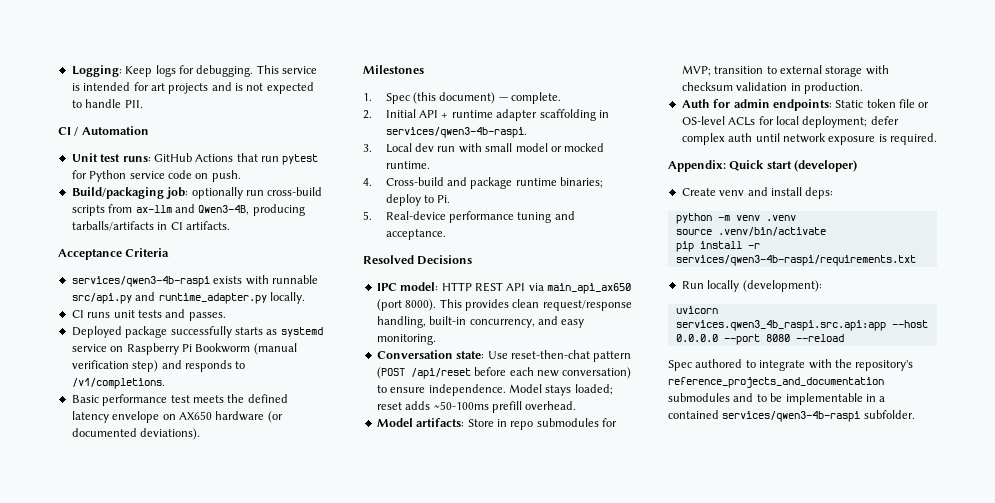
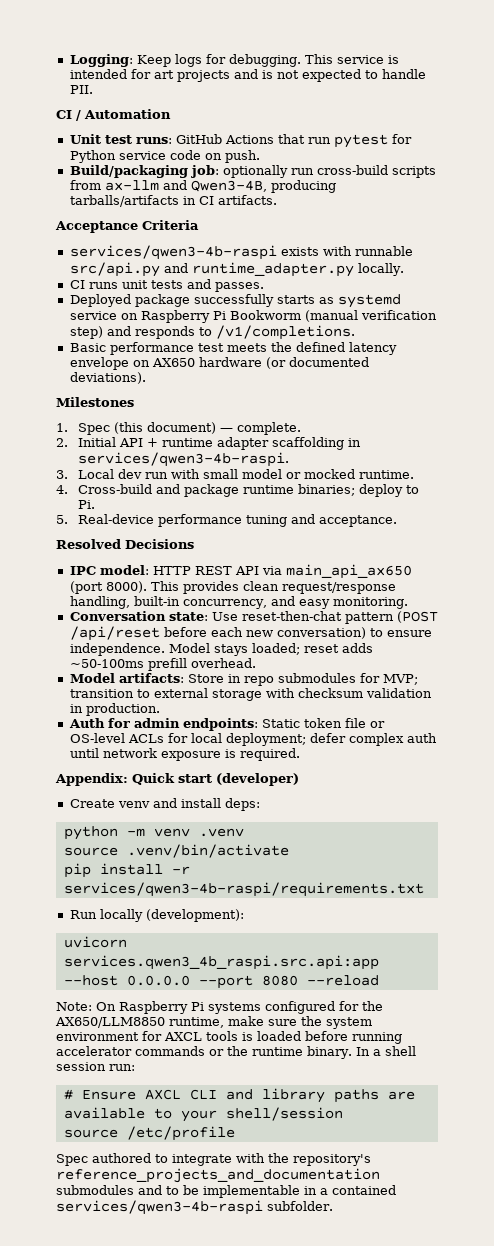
(844, 338) none -> [56,1001,383,1014] [55,1016,372,1029] [56,1031,402,1044] [56,1046,416,1059] [56,1062,135,1071] [63,1088,415,1103] [63,1107,343,1122] [63,1126,235,1141] // Note: On Raspberry Pi systems configured for the AX650/LLM8850 runtime, make sure the system environment for AXCL tools is loaded before running accelerator commands or the runtime binary. In a shell session run: // # Ensure AXCL CLI and library paths are available to your shell/session // source /etc/profile

